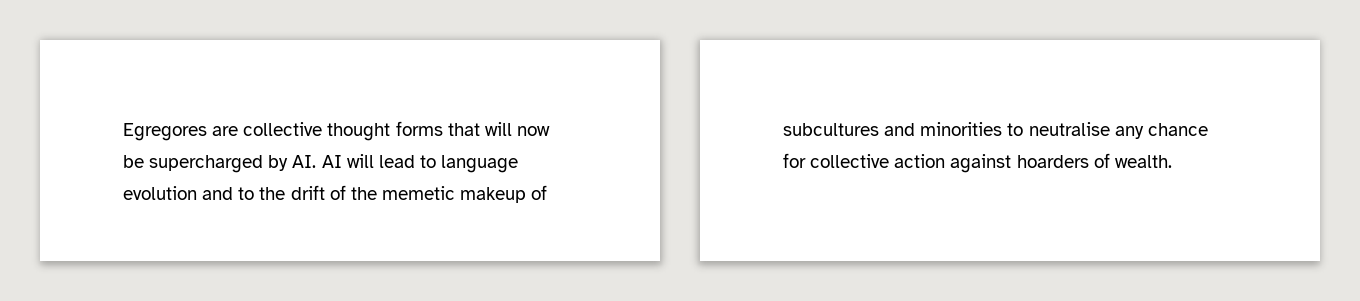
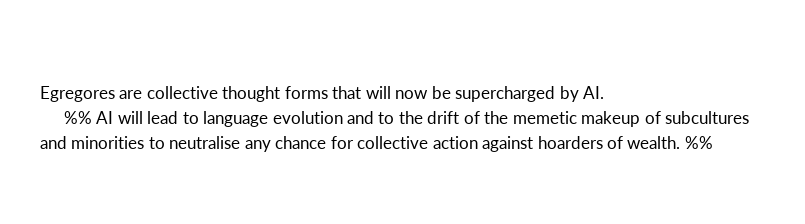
(317, 161) none -> [63,111,92,124] // %%
(1172, 161) none -> [684,136,713,149] %%

